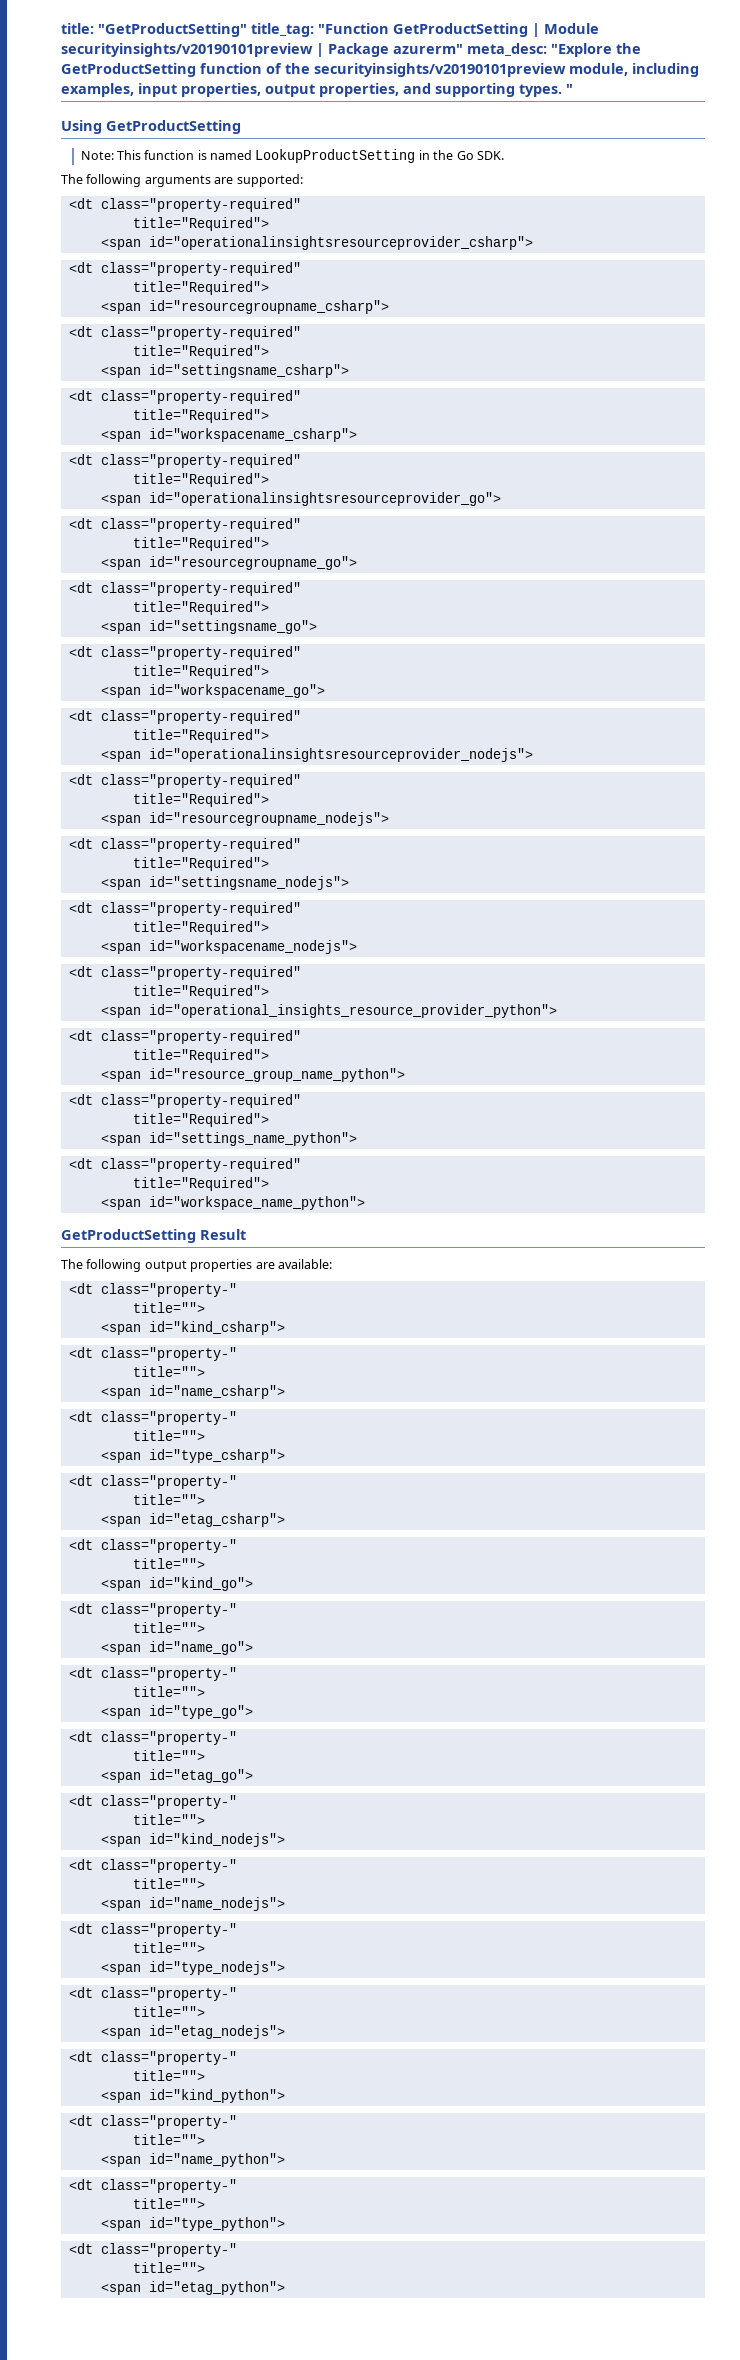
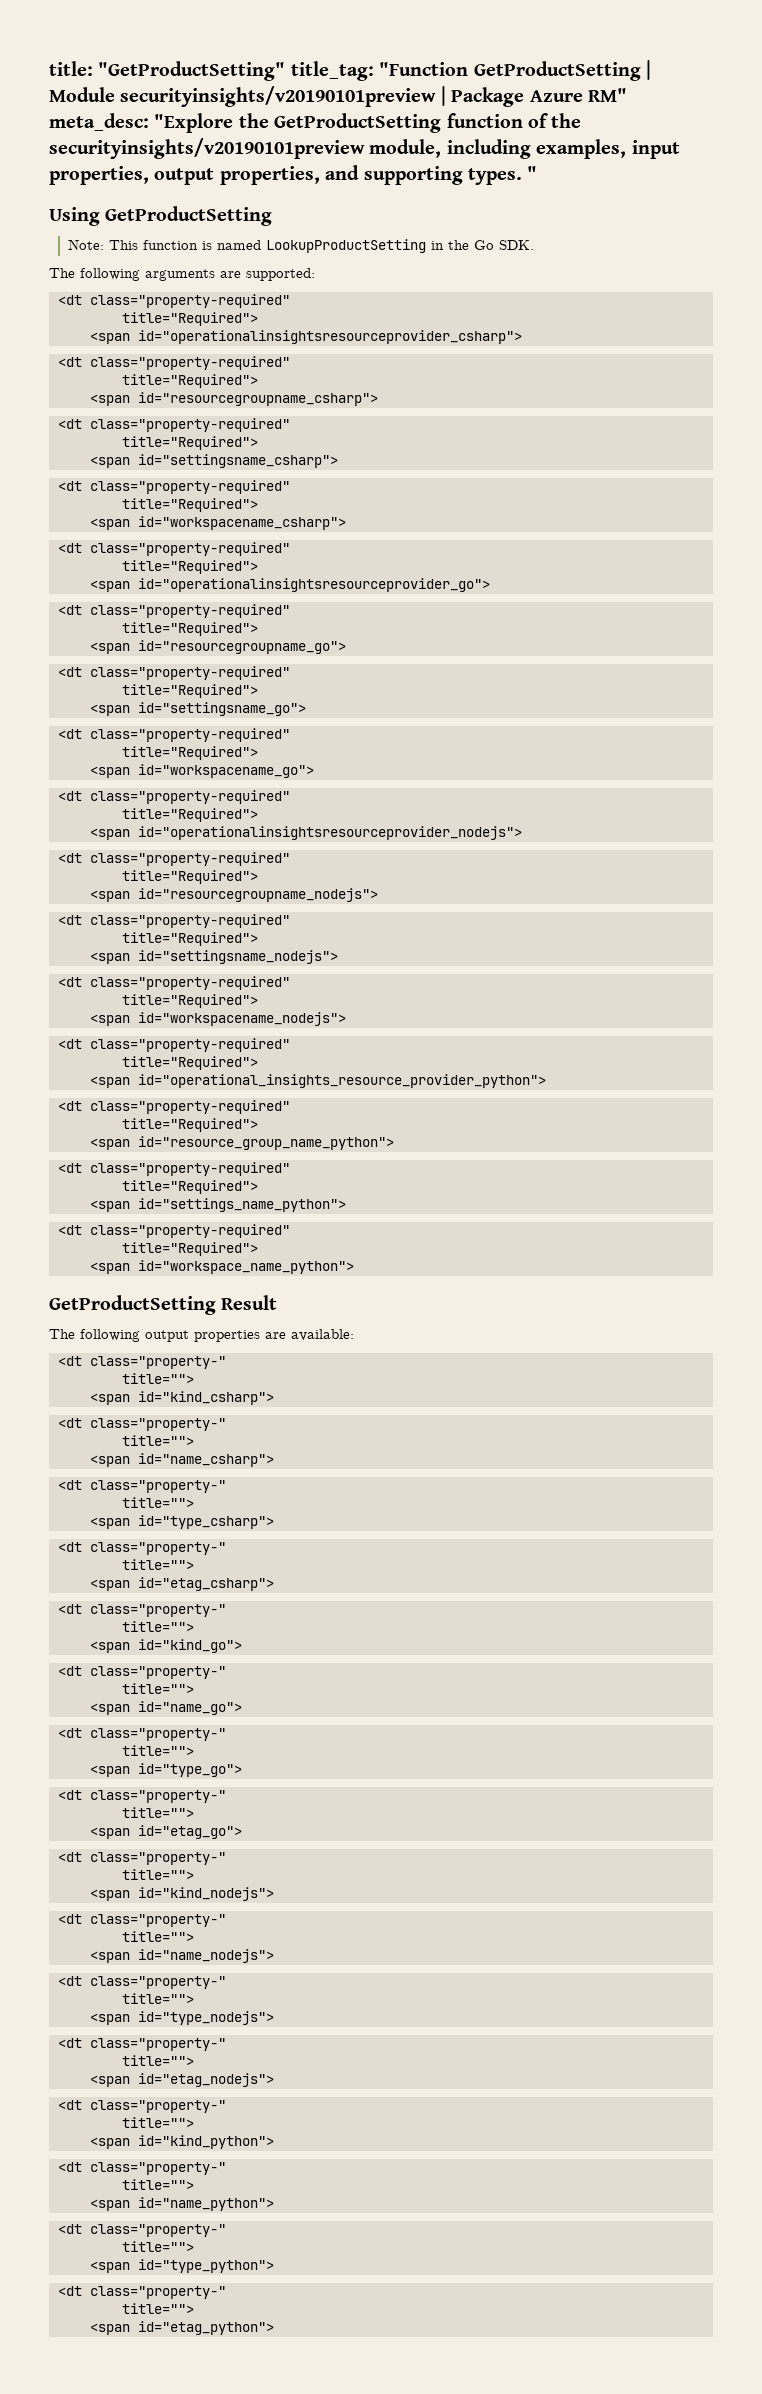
[393,44,463,54] azurerm" -> [529,88,627,102] Azure RM"

